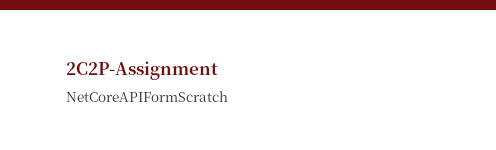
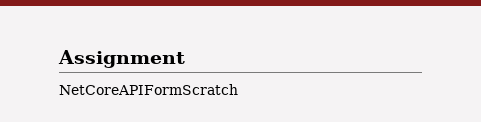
[66,61,218,80] 2C2P-Assignment -> [58,50,185,68] Assignment

